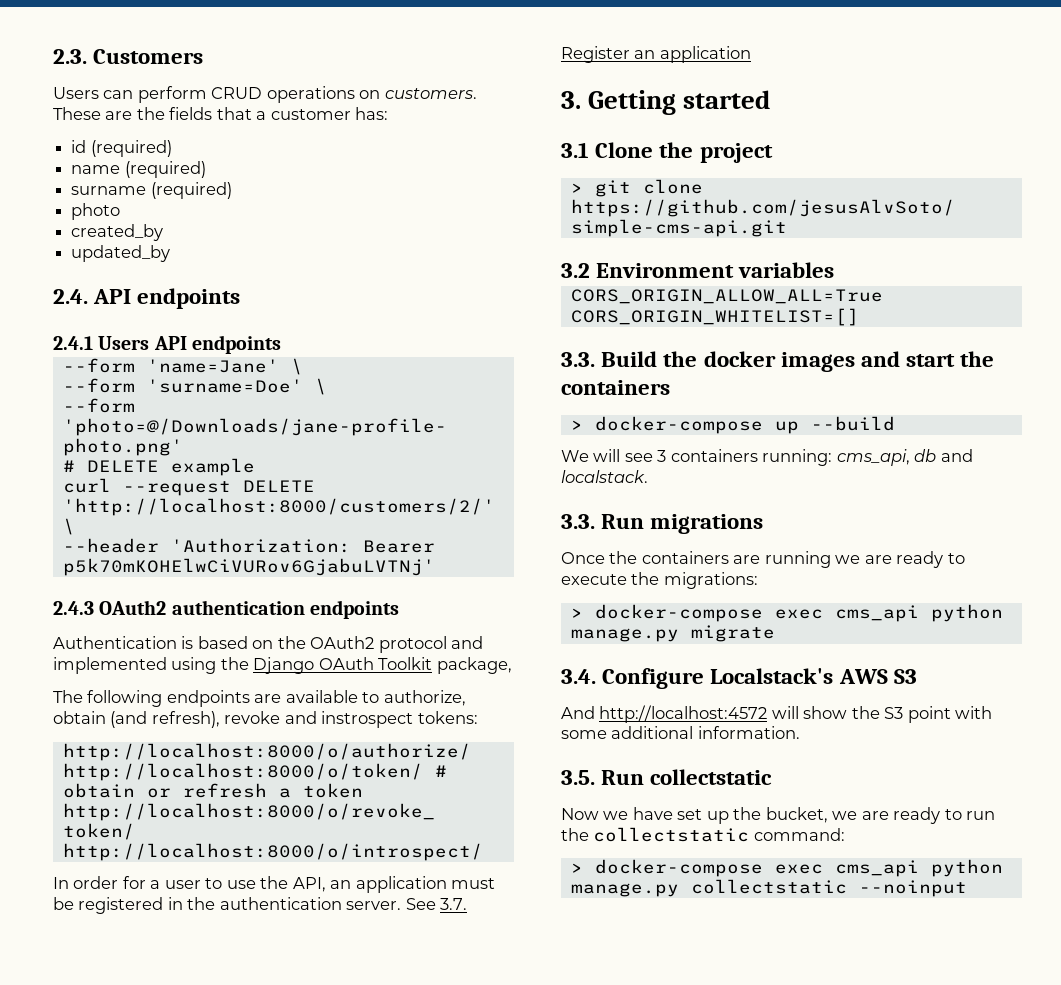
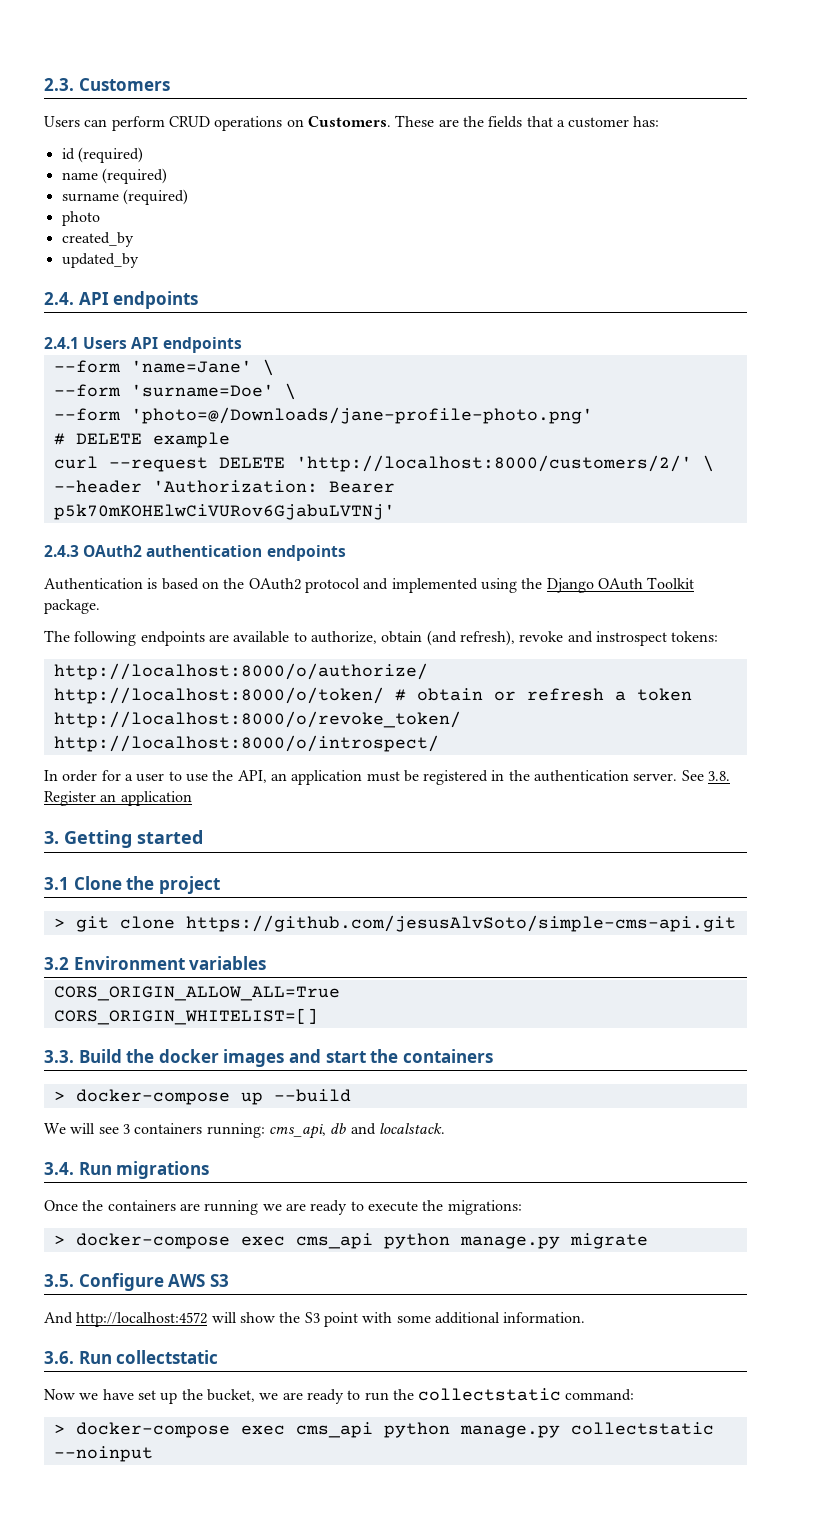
[384,88,477,99] customers. -> [307,116,391,127] Customers.
[436,657,512,674] package, -> [44,599,100,614] package.
[440,898,468,910] 3.7. -> [708,771,731,781] 3.8.
[561,514,595,529] 3.3. -> [44,1162,74,1175] 3.4.
[561,668,834,689] 3.4. Configure Localstack's -> [44,1273,164,1291] 3.5. Configure
[561,770,595,785] 3.5. -> [44,1351,74,1364] 3.6.

